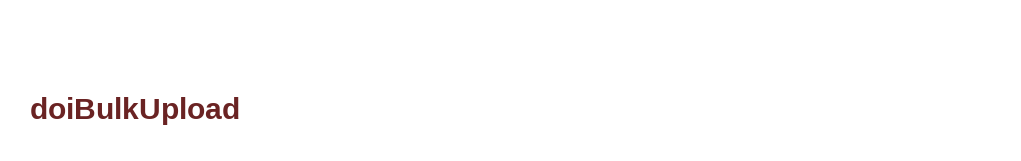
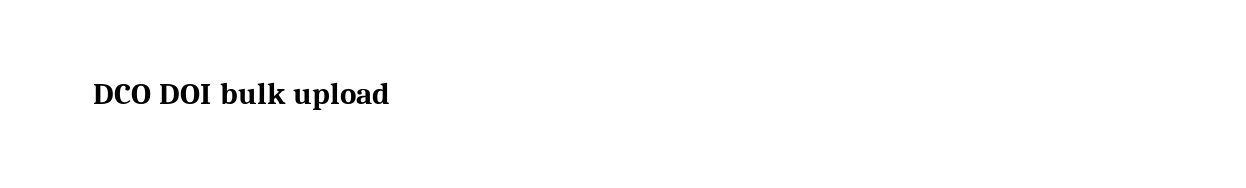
[30,97,240,125] doiBulkUpload -> [93,82,391,110] DCO DOI bulk upload

